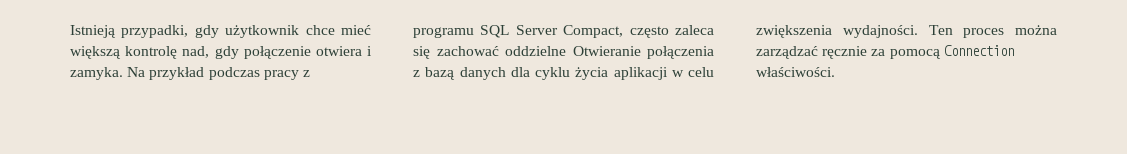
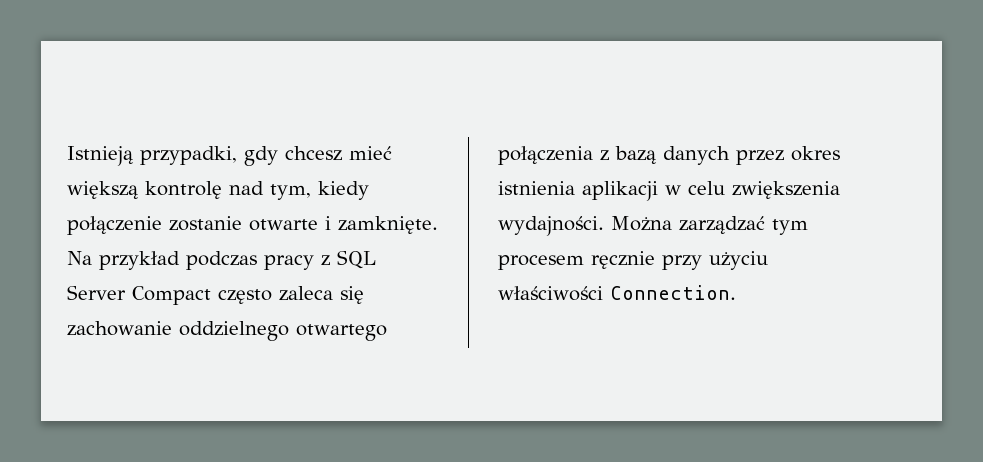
[225,25,335,38] użytkownik chce -> [285,146,342,161] chcesz
[182,46,372,59] [70,67,123,80] nad, gdy połączenie otwiera i zamyka. -> [229,181,369,200] [67,216,438,235] nad tym, kiedy połączenie zostanie otwarte i zamknięte.
[413,27,474,38] programu -> (330, 260) none
[563,25,624,38] Compact, -> [132,286,211,305] Compact
[436,46,641,56] zachować oddzielne Otwieranie -> [67,321,387,341] zachowanie oddzielnego otwartego
[510,67,609,80] dla cyklu życia -> [736,146,840,165] [498,181,575,195] przez okres istnienia
[928,25,1057,38] [756,45,1014,59] [756,67,835,77] Ten proces można zarządzać ręcznie za pomocą Connection właściwości. -> [611,216,808,235] [498,251,768,270] [498,285,736,301] Można zarządzać tym procesem ręcznie przy użyciu właściwości Connection.

